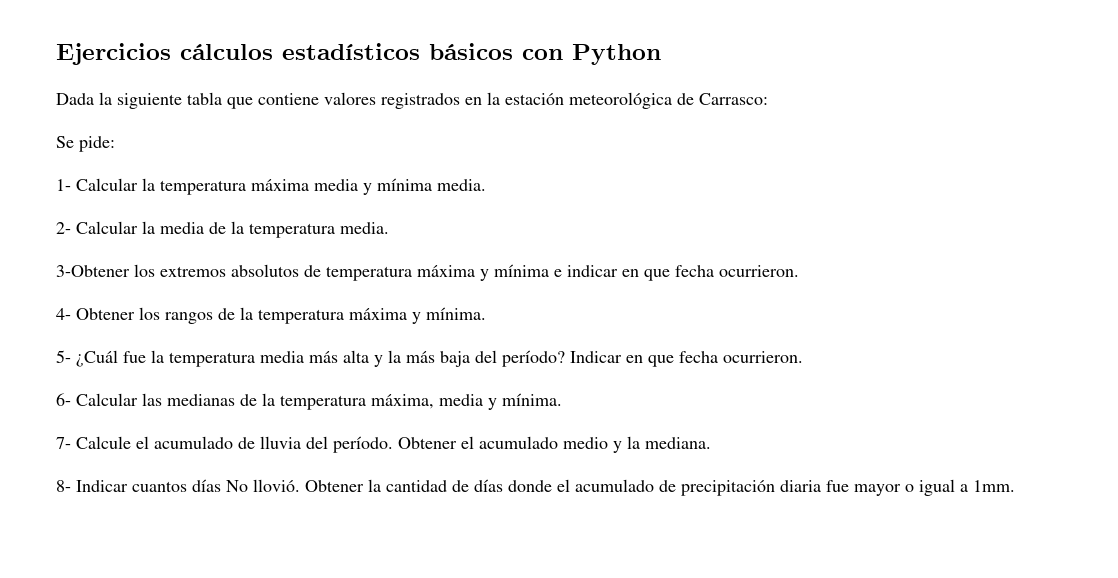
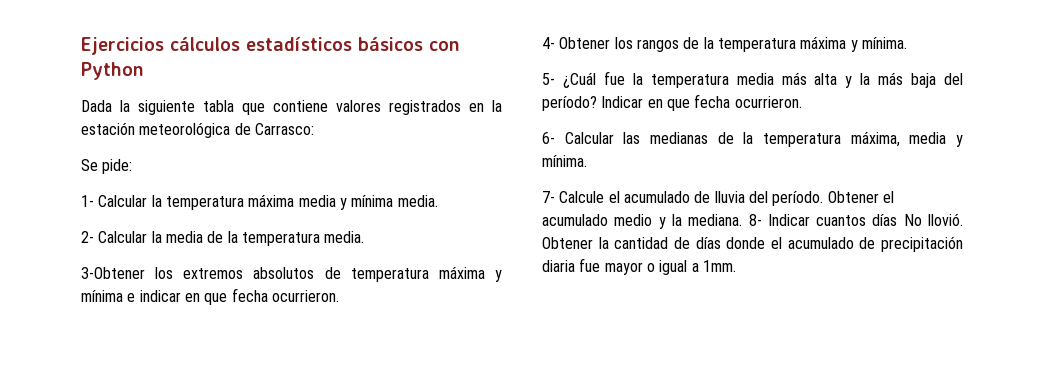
(711, 443) // -> (743, 220) none

